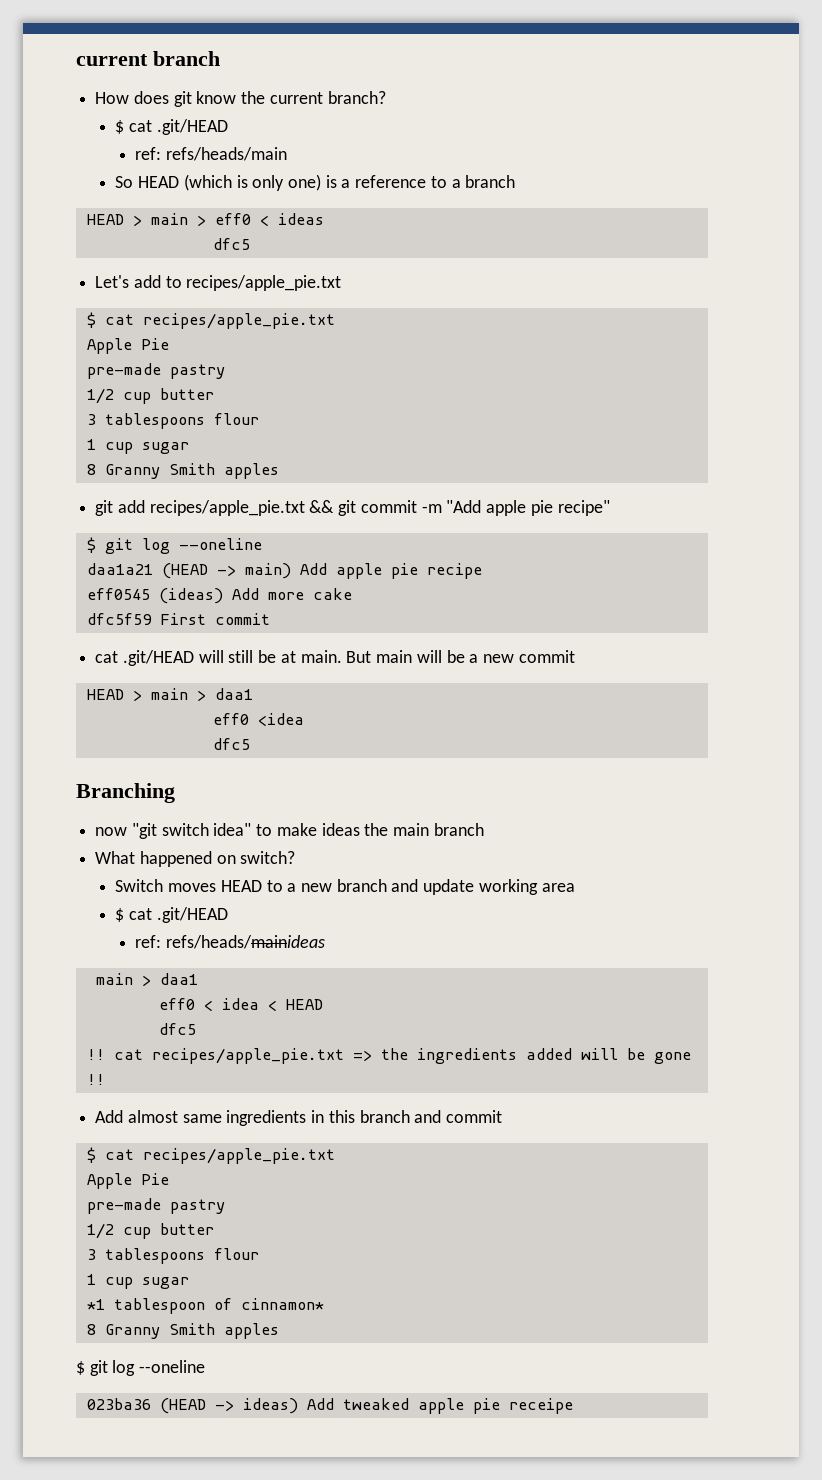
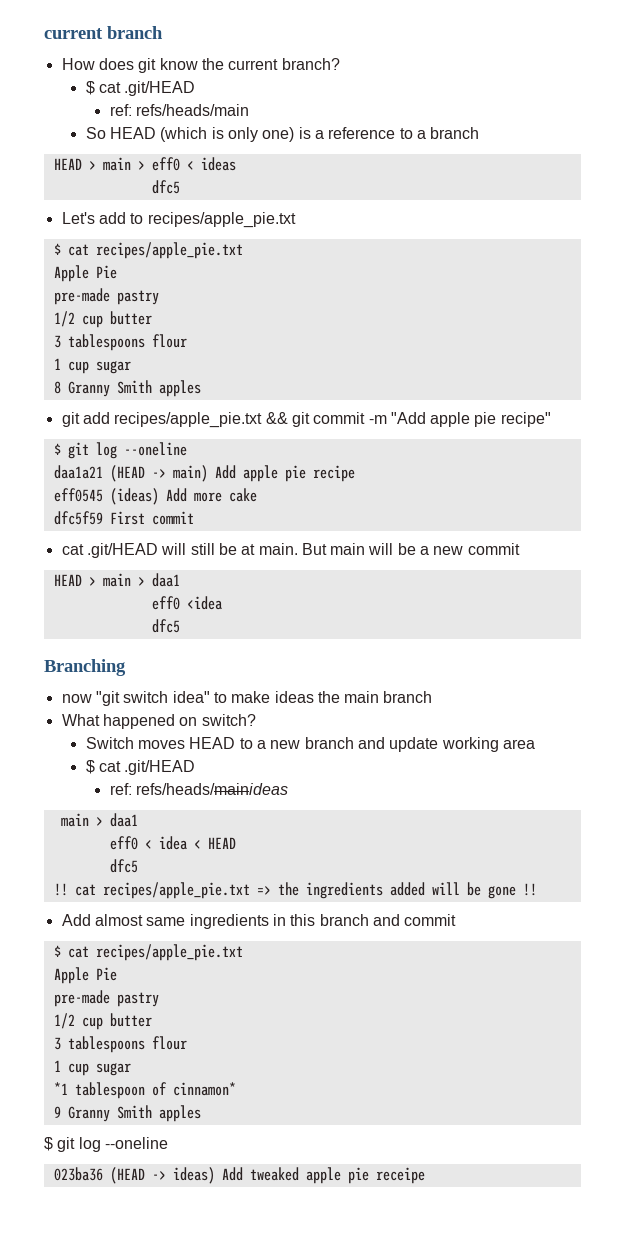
[86,1324,96,1335] 8 -> [53,1106,61,1118] 9

